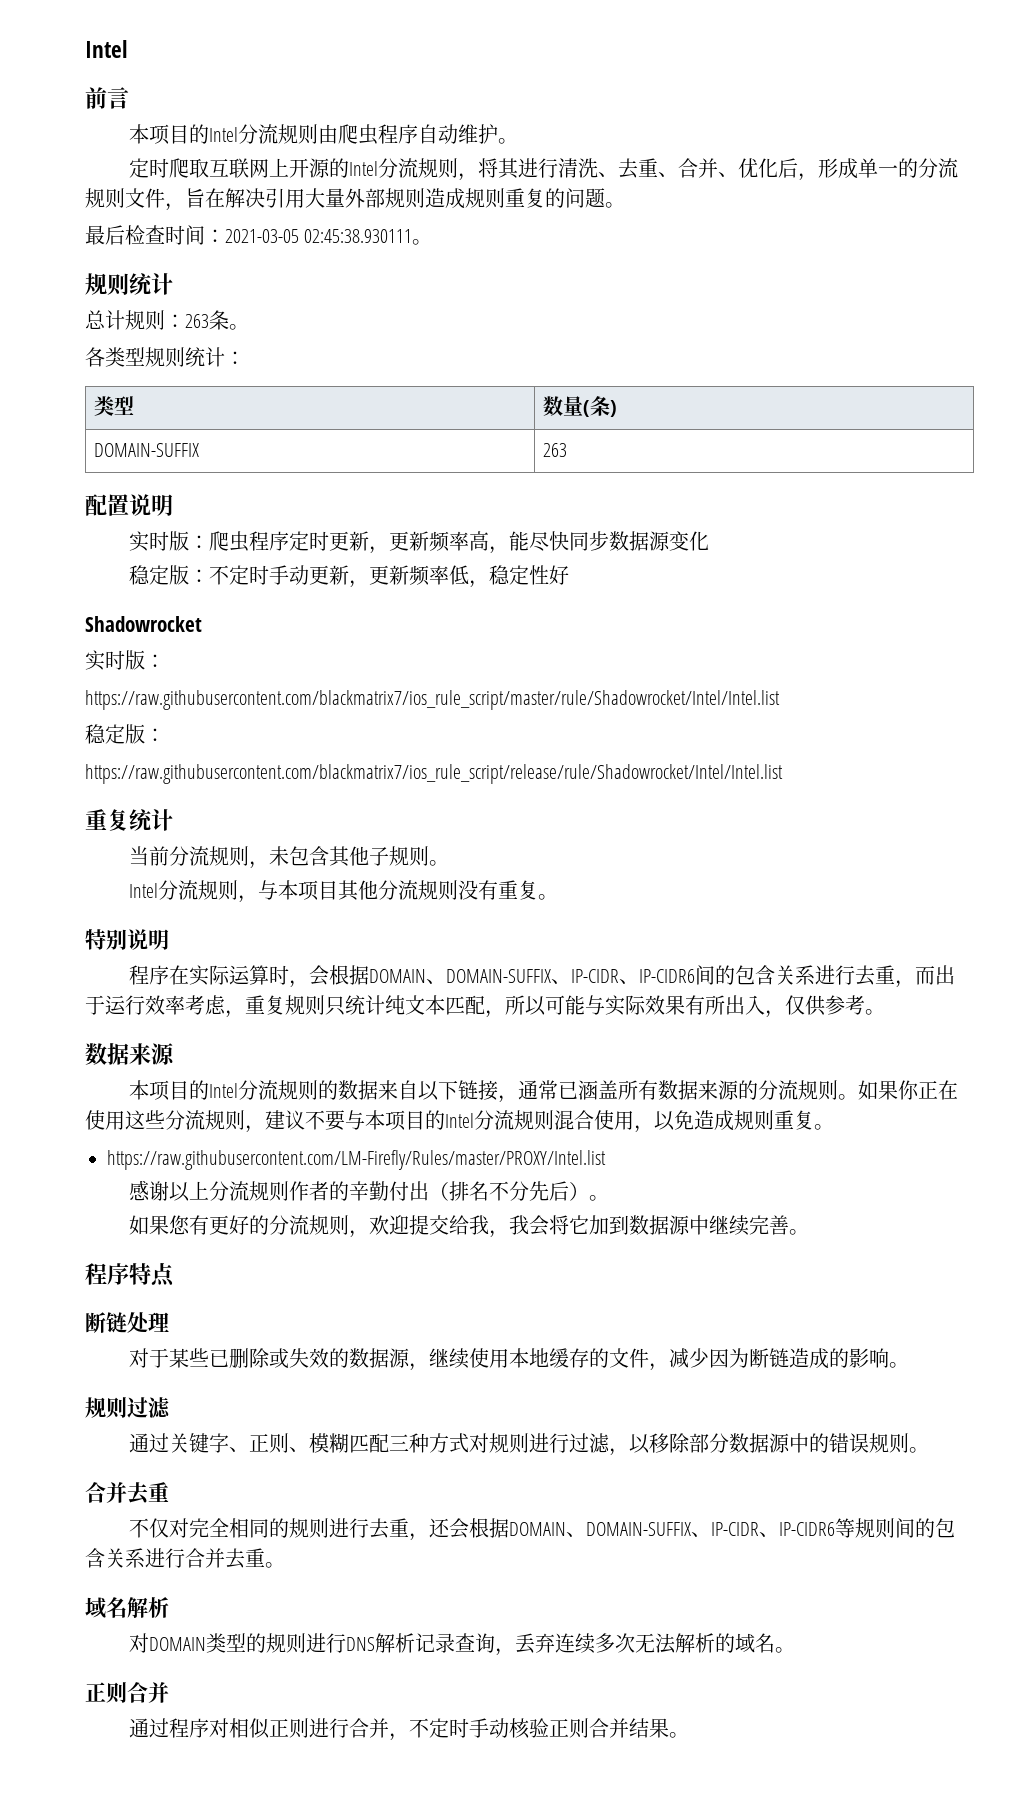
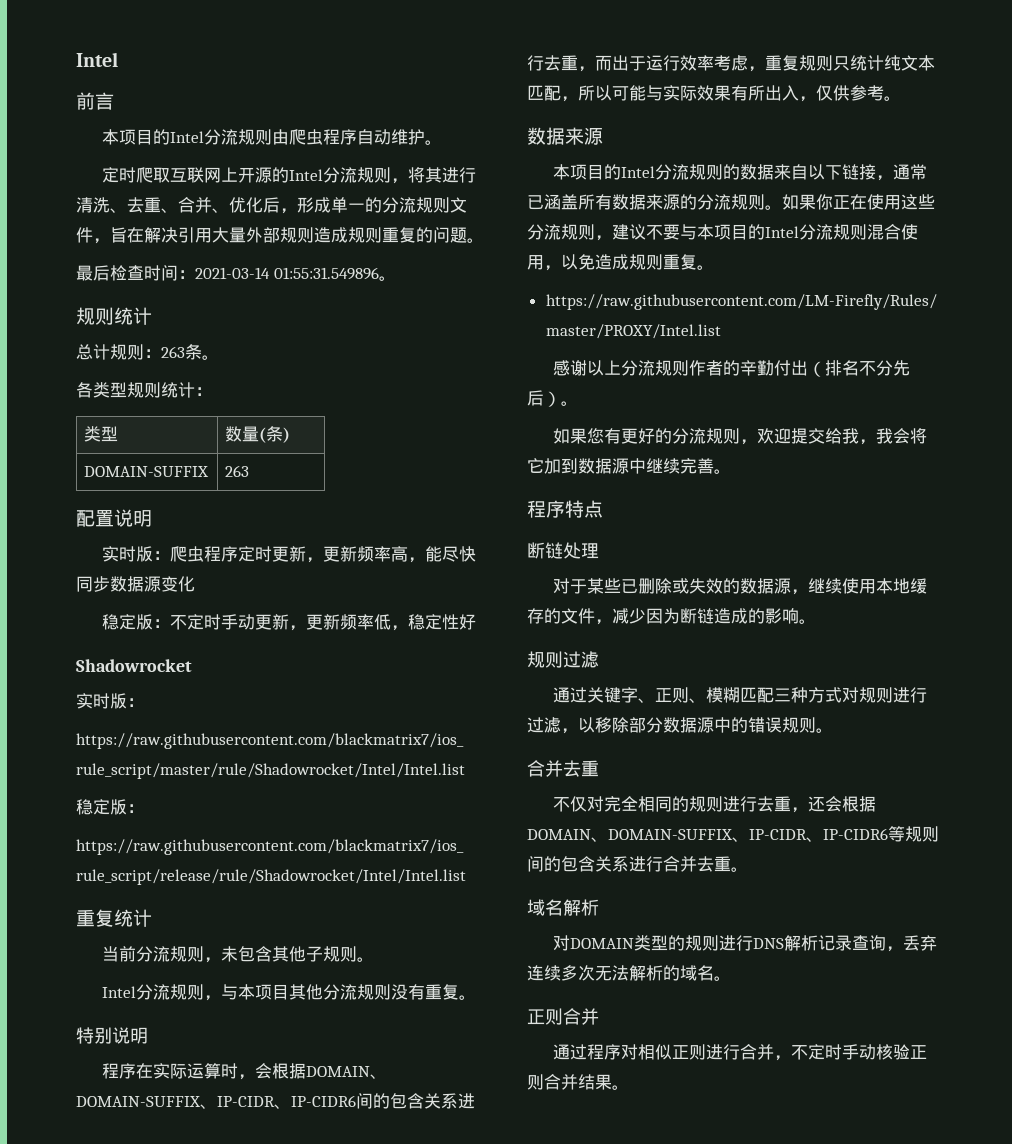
[225,229,413,243] 2021-03-05 02:45:38.930111 -> [195,267,379,280] 2021-03-14 01:55:31.549896

